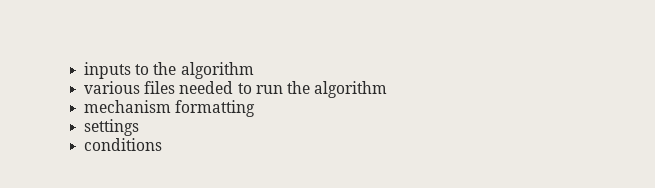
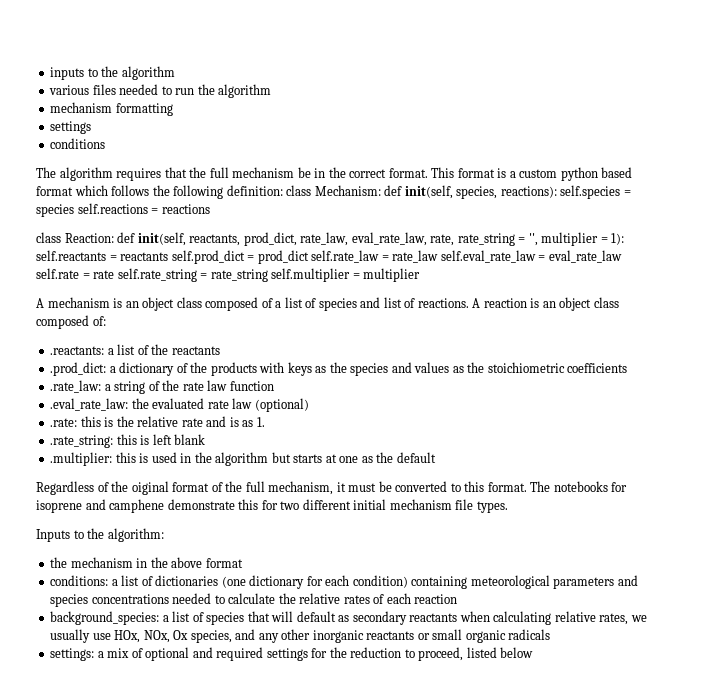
(163, 144) none -> [36,167,633,181] [36,185,631,199] [36,203,210,217] [36,232,625,246] [36,250,622,264] [36,268,421,282] [36,297,619,311] [36,315,106,329] [50,344,220,355] [50,362,628,376] [50,380,274,394] [50,398,309,412] [50,416,265,427] [50,434,206,448] [50,452,436,466] [36,481,628,495] [36,499,508,513] [36,528,164,542] [50,557,243,568] [50,575,638,589] [50,593,458,607] [50,611,647,625] [50,629,551,643] [50,647,534,661] // The algorithm requires that the full mechanism be in the correct format. This format is a custom python based format which follows the following definition: class Mechanism: def init(self, species, reactions): self.species = species self.reactions = reactions // class Reaction: def init(self, reactants, prod_dict, rate_law, eval_rate_law, rate, rate_string = '', multiplier = 1): self.reactants = reactants self.prod_dict = prod_dict self.rate_law = rate_law self.eval_rate_law = eval_rate_law self.rate = rate self.rate_string = rate_string self.multiplier = multiplier // A mechanism is an object class composed of a list of species and list of reactions. A reaction is an object class composed of: // .reactants: a list of the reactants // .prod_dict: a dictionary of the products with keys as the species and values as the stoichiometric coefficients // .rate_law: a string of the rate law function // .eval_rate_law: the evaluated rate law (optional) // .rate: this is the relative rate and is as 1. // .rate_string: this is left blank // .multiplier: this is used in the algorithm but starts at one as the default // Regardless of the oiginal format of the full mechanism, it must be converted to this format. The notebooks for isoprene and camphene demonstrate this for two different initial mechanism file types. // Inputs to the algorithm: // the mechanism in the above format // conditions: a list of dictionaries (one dictionary for each condition) containing meteorological parameters and species concentrations needed to calculate the relative rates of each reaction // background_species: a list of species that will default as secondary reactants when calculating relative rates, we usually use HOx, NOx, Ox species, and any other inorganic reactants or small organic radicals // settings: a mix of optional and required settings for the reduction to proceed, listed below

